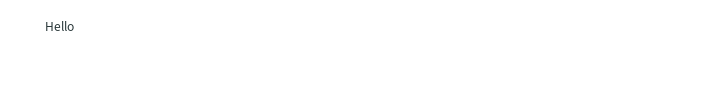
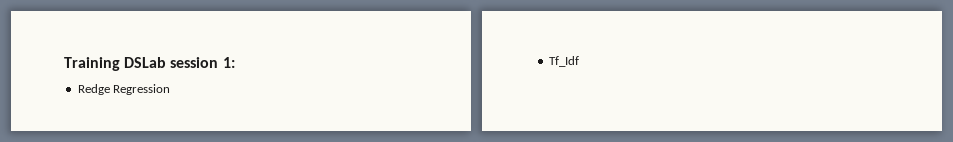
[45,21,74,31] Hello -> [64,57,235,71] [77,84,171,95] [548,56,579,67] Training DSLab session 1: // Redge Regression // Tf_Idf

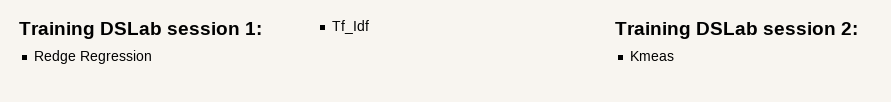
(579, 61) none -> [615,22,859,39] [630,51,675,61] // Training DSLab session 2: // Kmeas

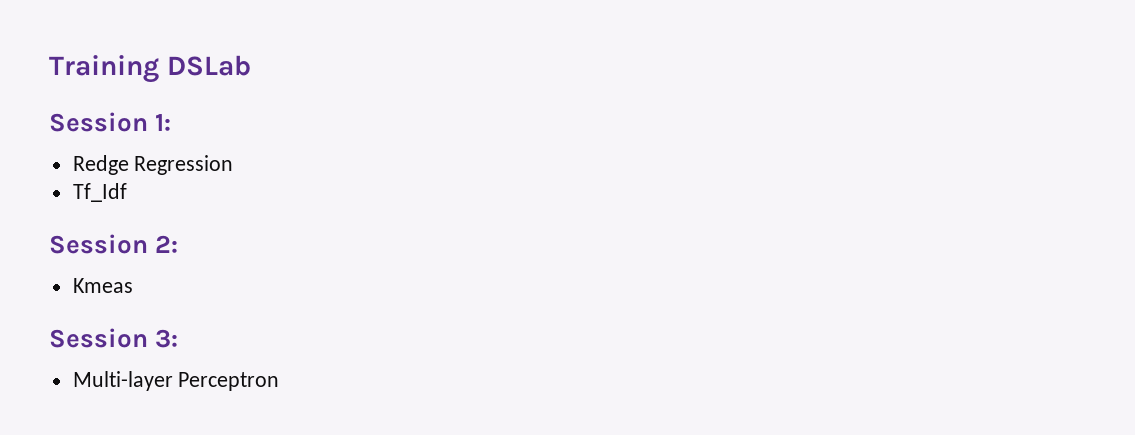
[19,22,241,39] Training DSLab session -> [49,55,251,83] [49,112,148,132] Training DSLab // Session
[615,22,837,39] Training DSLab session -> [49,234,148,254] Session
(675, 56) none -> [49,328,179,348] [72,371,280,391] // Session 3: // Multi-layer Perceptron

